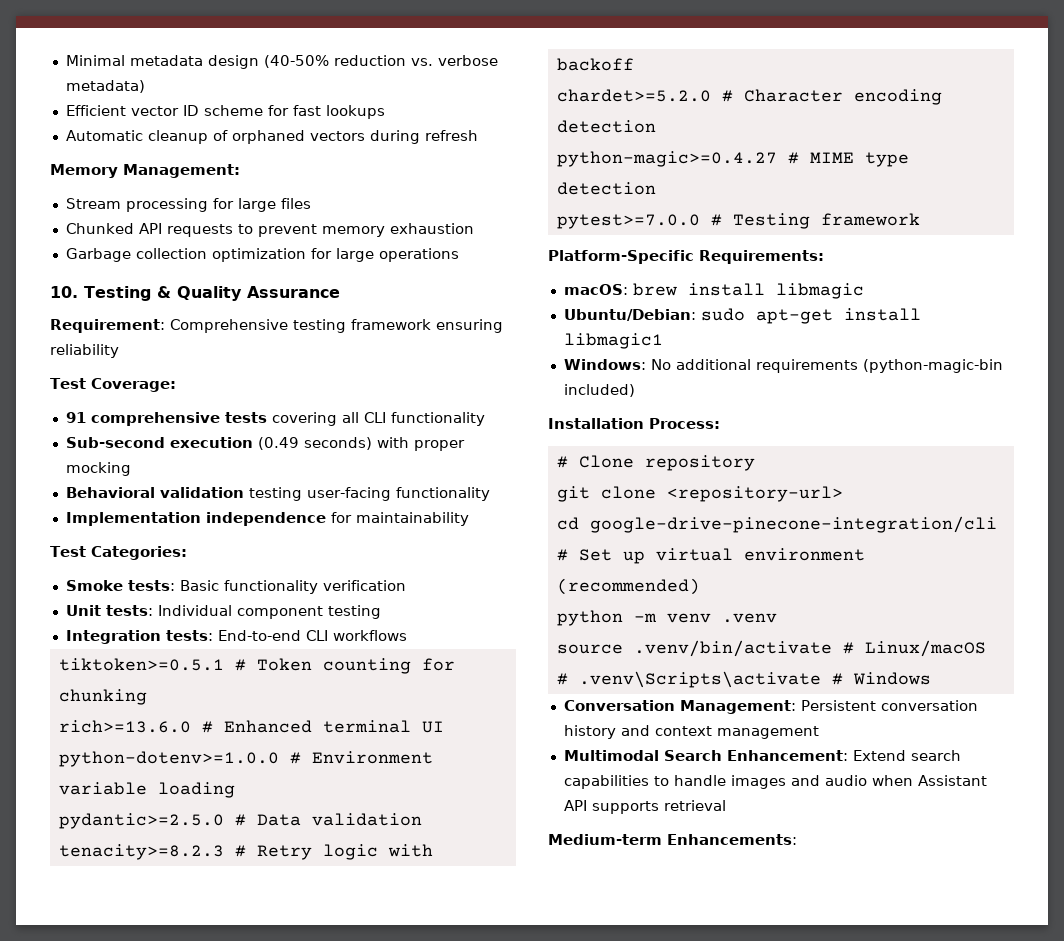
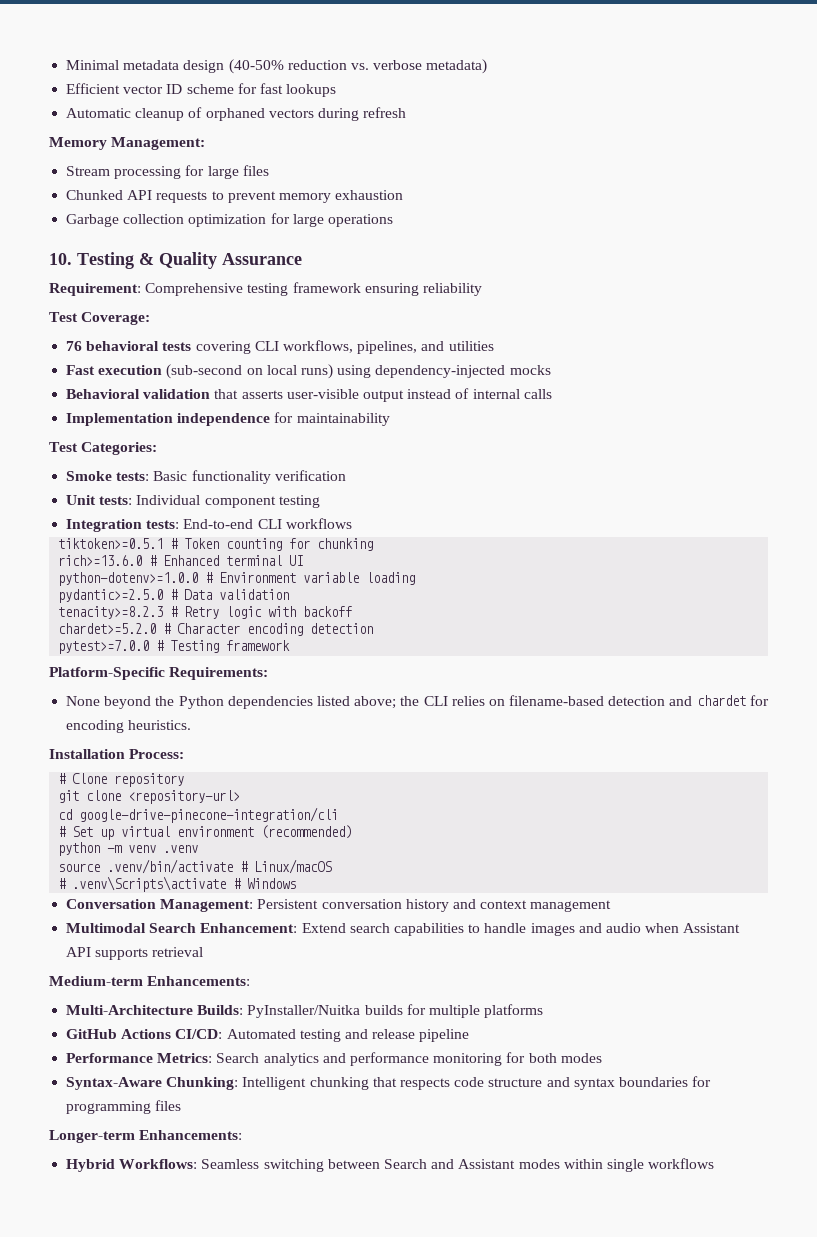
[65,412,485,426] [65,437,465,451] [65,462,131,476] [65,487,490,501] 91 comprehensive tests covering all CLI functionality // Sub-second execution (0.49 seconds) with proper mocking // Behavioral validation testing user-facing functionality -> [66,340,494,354] [66,364,551,379] [66,388,552,402] 76 behavioral tests covering CLI workflows, pipelines, and utilities // Fast execution (sub-second on local runs) using dependency-injected mocks // Behavioral validation that asserts user-visible output instead of internal calls
[556,151,909,167] [556,182,656,195] // python-magic>=0.4.27 # MIME type detection -> (374, 628) none
[563,283,864,299] [563,308,921,324] [563,333,663,349] [563,359,1003,373] [563,384,635,397] macOS: brew install libmagic // Ubuntu/Debian: sudo apt-get install libmagic1 // Windows: No additional requirements (python-magic-bin included) -> [66,695,769,709] [66,720,192,733] None beyond the Python dependencies listed above; the CLI relies on filename-based detection and chardet for encoding heuristics.
(797, 839) none -> [66,1004,544,1018] [66,1029,470,1042] [66,1052,602,1066] [66,1076,712,1090] [66,1100,182,1114] [49,1130,243,1143] [66,1158,715,1172] // Multi-Architecture Builds: PyInstaller/Nuitka builds for multiple platforms // GitHub Actions CI/CD: Automated testing and release pipeline // Performance Metrics: Search analytics and performance monitoring for both modes // Syntax-Aware Chunking: Intelligent chunking that respects code structure and syntax boundaries for programming files // Longer-term Enhancements: // Hybrid Workflows: Seamless switching between Search and Assistant modes within single workflows

